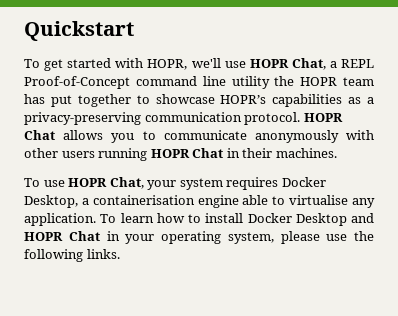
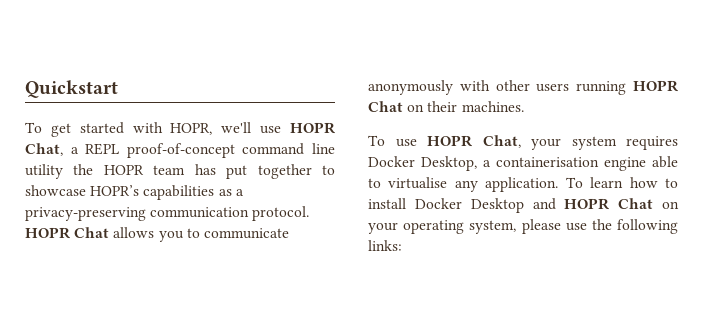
[24,76,130,89] Proof-of-Concept -> [126,143,235,158] proof-of-concept
[226,148,240,158] in -> [407,104,425,112] on
[106,231,120,241] in -> [662,201,679,209] on
[86,249,120,259] links. -> [368,240,402,251] links:

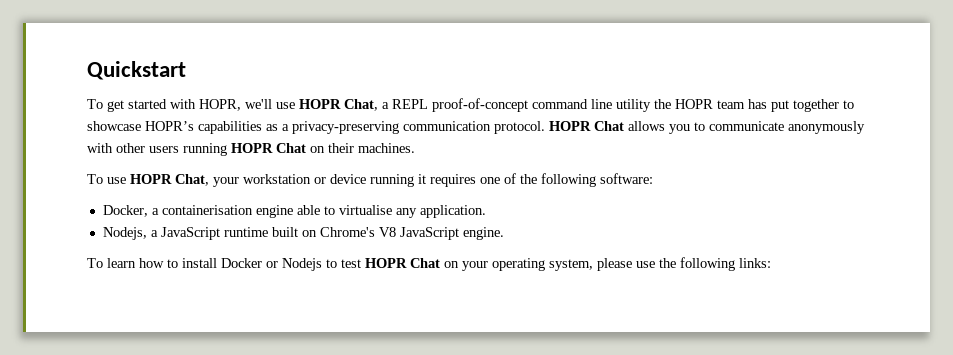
[571,136,678,150] [368,156,477,171] system requires Docker Desktop, -> [243,173,653,187] [102,205,148,217] workstation or device running it requires one of the following software: // Docker,
(559, 184) none -> [102,227,504,240] // Nodejs, a JavaScript runtime built on Chrome's V8 JavaScript engine. //
[470,198,556,213] Desktop and -> [266,258,361,271] or Nodejs to test

